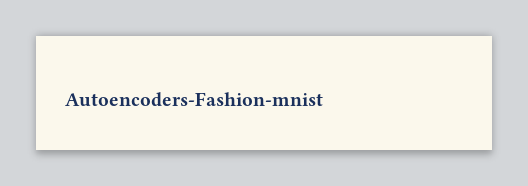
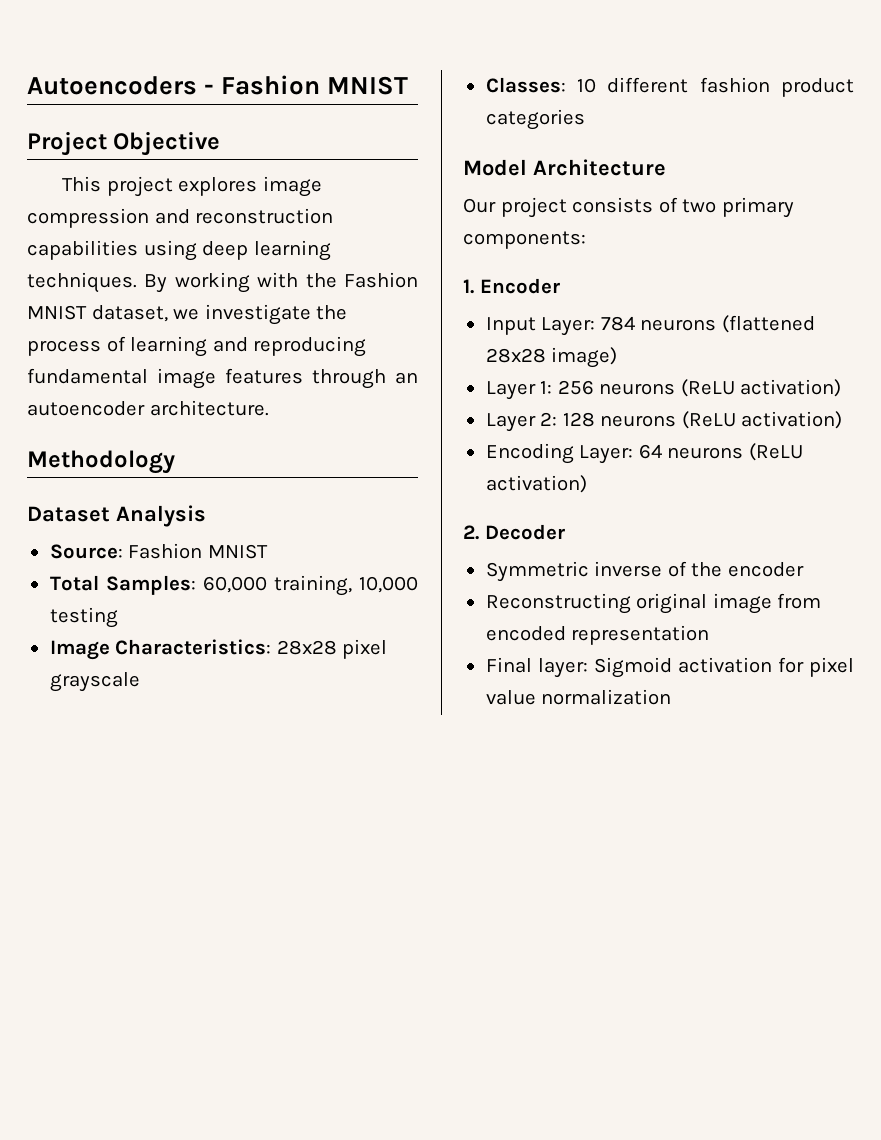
[65,92,323,107] Autoencoders-Fashion-mnist -> [27,75,409,95] [27,131,221,156] [61,176,322,197] [27,208,334,228] [27,240,331,261] [27,272,418,293] [27,304,348,325] [27,336,367,357] [27,368,418,389] [27,400,269,416] [27,450,175,474] [27,505,206,527] [49,543,268,559] [49,575,419,596] [49,607,118,628] [49,639,388,660] [49,672,140,692] [485,77,854,97] [485,109,585,130] [463,159,666,176] [463,197,794,218] [463,231,586,249] [463,278,560,294] [485,315,815,336] [485,347,618,368] [485,379,842,400] [485,411,843,432] [485,443,803,464] [485,475,587,493] [463,524,565,540] [485,561,804,582] [485,593,822,614] [485,625,710,645] [485,657,854,678] [485,689,672,705] Autoencoders - Fashion MNIST // Project Objective // This project explores image compression and reconstruction capabilities using deep learning techniques. By working with the Fashion MNIST dataset, we investigate the process of learning and reproducing fundamental image features through an autoencoder architecture. // Methodology // Dataset Analysis // Source: Fashion MNIST // Total Samples: 60,000 training, 10,000 testing // Image Characteristics: 28x28 pixel grayscale // Classes: 10 different fashion product categories // Model Architecture // Our project consists of two primary components: // 1. Encoder // Input Layer: 784 neurons (flattened 28x28 image) // Layer 1: 256 neurons (ReLU activation) // Layer 2: 128 neurons (ReLU activation) // Encoding Layer: 64 neurons (ReLU activation) // 2. Decoder // Symmetric inverse of the encoder // Reconstructing original image from encoded representation // Final layer: Sigmoid activation for pixel value normalization

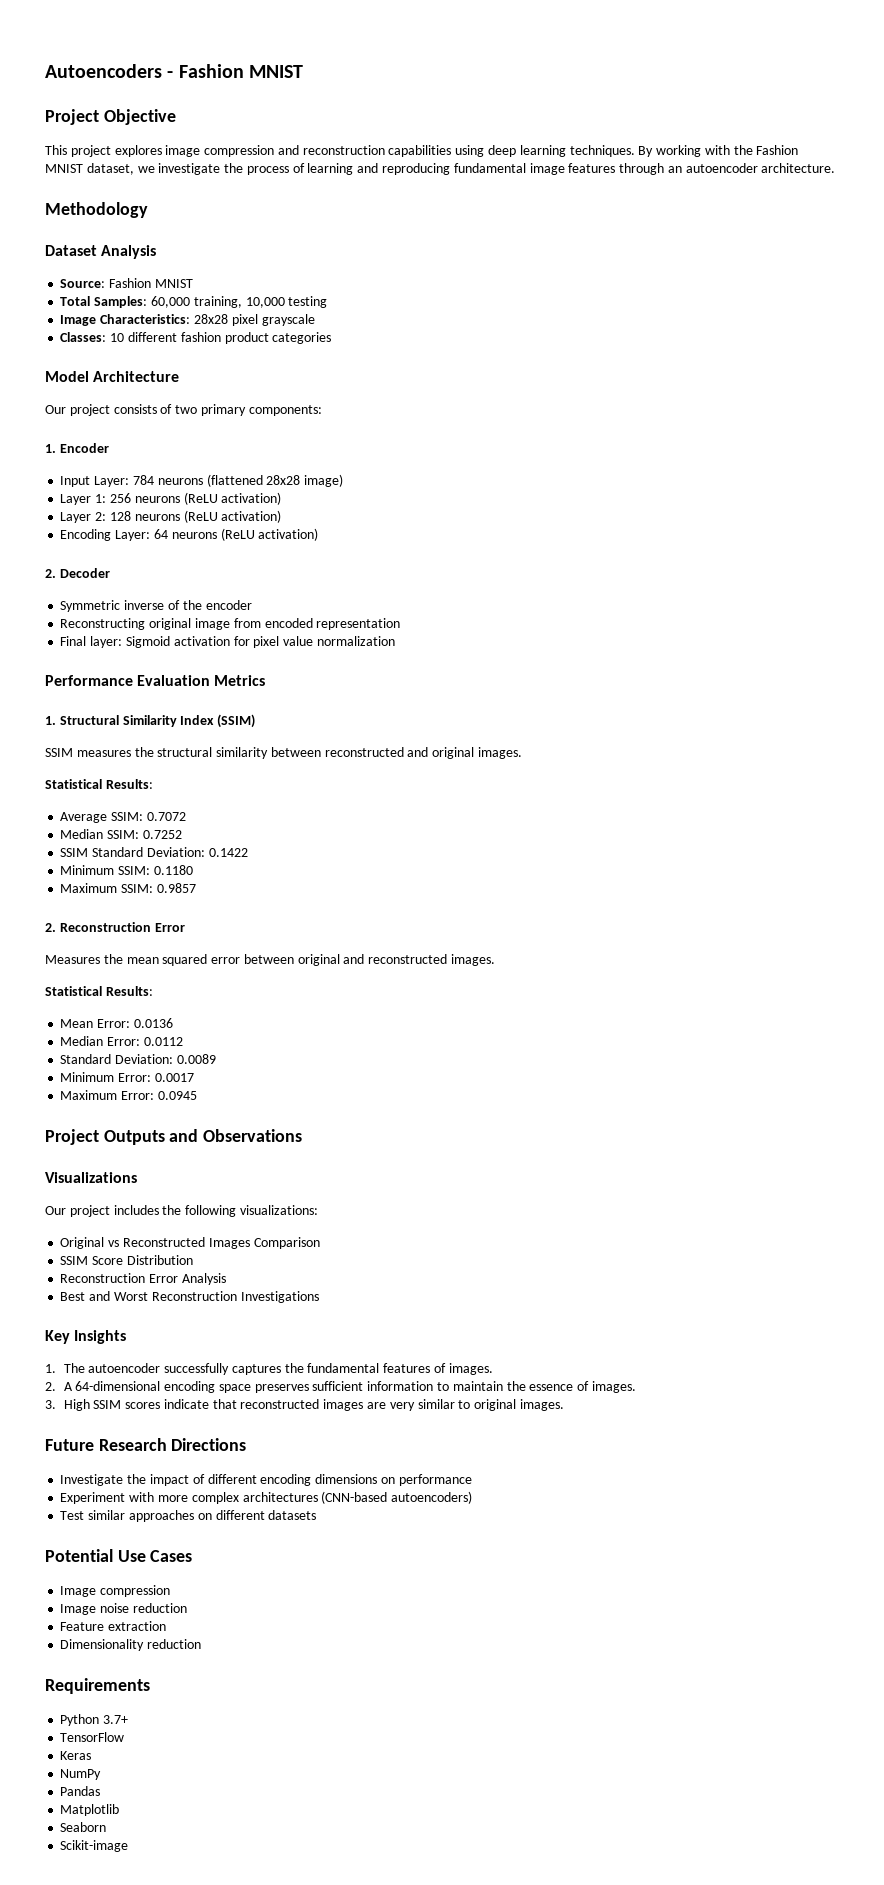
(672, 697) none -> [45,675,266,686] [45,714,256,728] [45,747,523,759] [45,779,153,789] [60,812,186,823] [60,829,182,839] [60,847,248,857] [60,865,193,875] [60,883,196,893] [45,922,185,932] [45,954,496,966] [45,986,153,996] [60,1018,173,1028] [60,1036,183,1046] [60,1054,216,1064] [60,1072,194,1082] [60,1090,197,1100] [45,1129,303,1145] [45,1172,137,1183] [45,1205,318,1217] [60,1237,320,1249] [60,1255,193,1265] [60,1273,226,1285] [60,1291,319,1303] [45,1330,127,1344] [45,1363,493,1375] [45,1381,636,1393] [45,1399,564,1411] [45,1438,247,1451] [60,1474,472,1486] [60,1491,473,1504] [60,1510,317,1522] [45,1549,193,1562] [60,1585,171,1597] [60,1603,187,1615] [60,1621,167,1631] [60,1639,202,1651] [45,1678,150,1694] [60,1714,129,1726] [60,1732,125,1742] [60,1751,92,1760] [60,1769,102,1780] [60,1786,101,1796] [60,1804,120,1816] [60,1822,107,1832] [60,1840,129,1852] // Performance Evaluation Metrics // 1. Structural Similarity Index (SSIM) // SSIM measures the structural similarity between reconstructed and original images. // Statistical Results: // Average SSIM: 0.7072 // Median SSIM: 0.7252 // SSIM Standard Deviation: 0.1422 // Minimum SSIM: 0.1180 // Maximum SSIM: 0.9857 // 2. Reconstruction Error // Measures the mean squared error between original and reconstructed images. // Statistical Results: // Mean Error: 0.0136 // Median Error: 0.0112 // Standard Deviation: 0.0089 // Minimum Error: 0.0017 // Maximum Error: 0.0945 // Project Outputs and Observations // Visualizations // Our project includes the following visualizations: // Original vs Reconstructed Images Comparison // SSIM Score Distribution // Reconstruction Error Analysis // Best and Worst Reconstruction Investigations // Key Insights // 1. The autoencoder successfully captures the fundamental features of images. // 2. A 64-dimensional encoding space preserves sufficient information to maintain the essence of images. // 3. High SSIM scores indicate that reconstructed images are very similar to original images. // Future Research Directions // Investigate the impact of different encoding dimensions on performance // Experiment with more complex architectures (CNN-based autoencoders) // Test similar approaches on different datasets // Potential Use Cases // Image compression // Image noise reduction // Feature extraction // Dimensionality reduction // Requirements // Python 3.7+ // TensorFlow // Keras // NumPy // Pandas // Matplotlib // Seaborn // Scikit-image

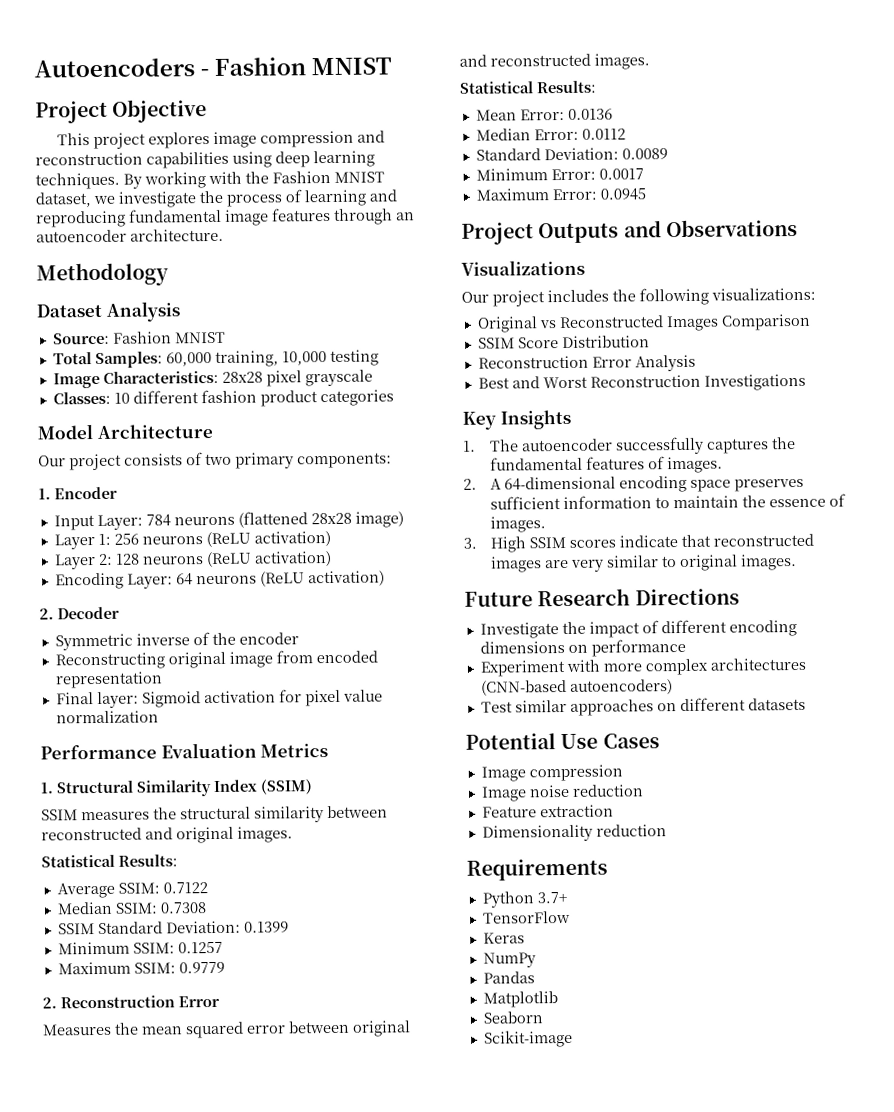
[146,812,186,821] 0.7072 -> [162,882,208,894] 0.7122
[142,830,182,839] 0.7252 -> [159,902,207,914] 0.7308
[208,848,248,857] 0.1422 -> [243,921,289,933] 0.1399
[153,865,193,875] 0.1180 -> [177,941,223,954] 0.1257
[156,883,196,893] 0.9857 -> [178,961,225,974] 0.9779

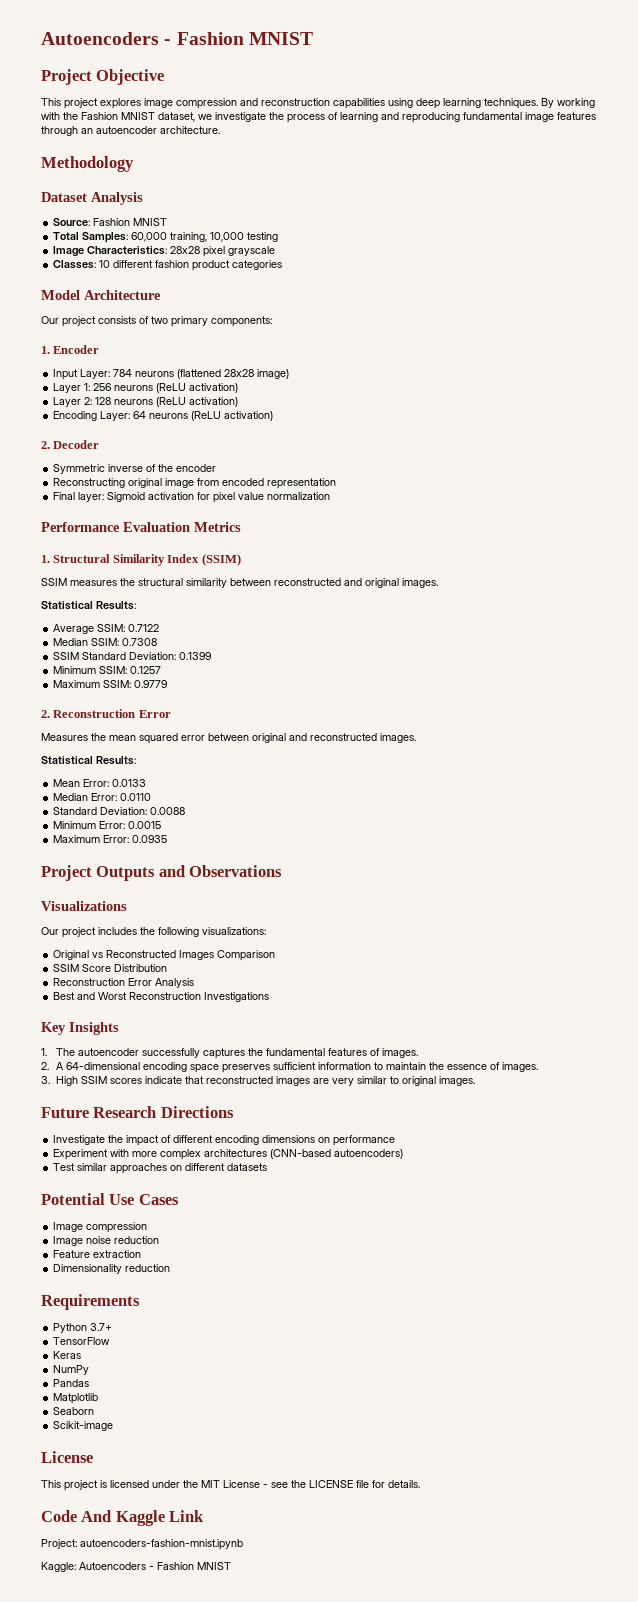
[567,108,613,120] 0.0136 -> [112,779,147,787] 0.0133
[581,128,626,140] [475,147,668,161] 0.0112 // Standard Deviation: 0.0089 -> [120,793,152,801] [53,807,186,815] 0.0110 // Standard Deviation: 0.0088
[598,168,644,180] 0.0017 -> [128,821,162,829] 0.0015
[599,188,646,201] 0.0945 -> [132,835,168,843] 0.0935
(573, 1038) none -> [41,1451,93,1463] [41,1480,420,1491] [41,1510,205,1526] [41,1539,243,1550] [41,1562,231,1572] // License // This project is licensed under the MIT License - see the LICENSE file for details. // Code And Kaggle Link // Project: autoencoders-fashion-mnist.ipynb // Kaggle: Autoencoders - Fashion MNIST

